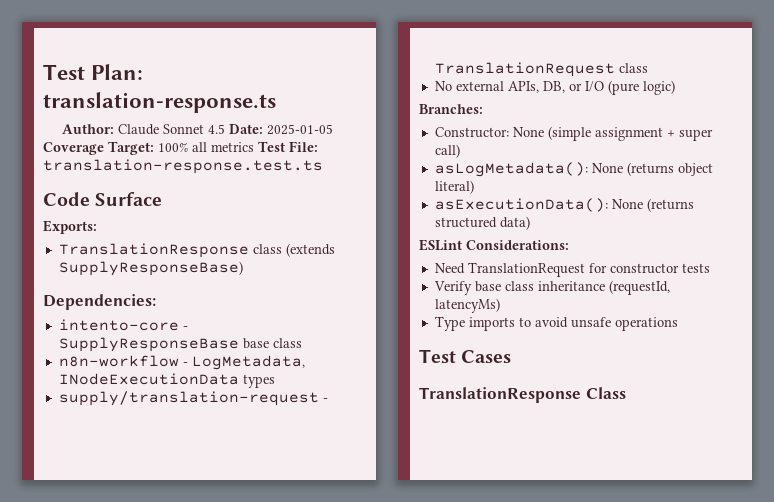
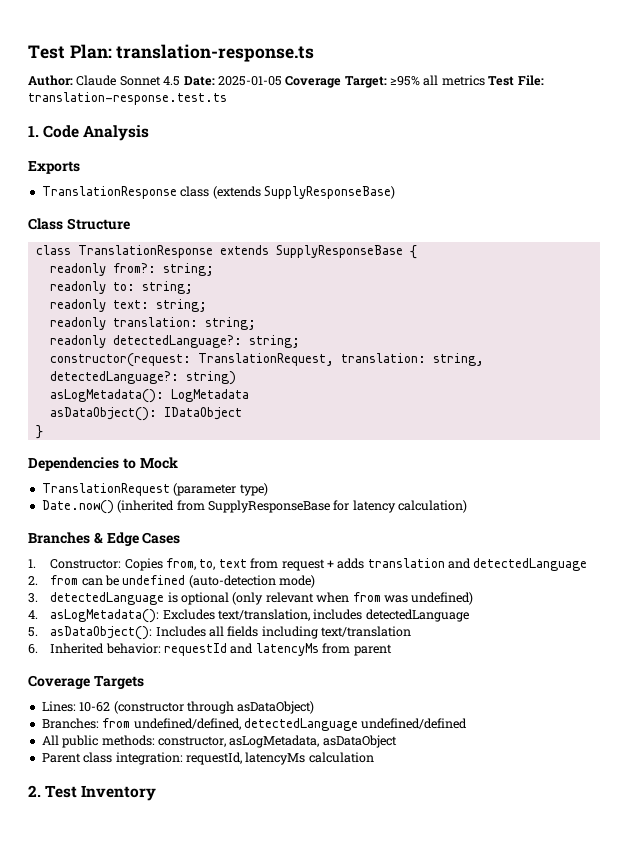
[158,142,188,152] 100% -> [390,76,420,86] ≥95%
[43,192,163,206] [43,220,97,234] Code Surface // Exports: -> [28,125,150,141] [28,161,80,174] 1. Code Analysis // Exports
[43,294,156,310] [58,319,188,331] [58,337,302,352] [58,355,305,370] [58,373,275,388] [58,391,328,406] [434,62,648,77] [434,80,675,95] [419,104,483,114] [434,126,713,141] [434,144,460,158] [434,162,713,177] [434,180,474,194] [434,198,694,212] [434,216,530,230] [419,239,569,251] [434,262,710,277] [433,280,670,295] [434,298,500,313] [434,316,678,331] [419,349,512,363] [419,387,626,403] Dependencies: // intento-core - SupplyResponseBase base class // n8n-workflow - LogMetadata, INodeExecutionData types // supply/translation-request - TranslationRequest class // No external APIs, DB, or I/O (pure logic) // Branches: // Constructor: None (simple assignment + super call) // asLogMetadata(): None (returns object literal) // asExecutionData(): None (returns structured data) // ESLint Considerations: // Need TranslationRequest for constructor tests // Verify base class inheritance (requestId, latencyMs) // Type imports to avoid unsafe operations // Test Cases // TranslationResponse Class -> [28,218,130,230] [35,245,417,259] [49,263,214,276] [49,281,193,294] [49,299,207,312] [49,317,256,330] [49,335,300,348] [49,353,484,367] [49,371,236,385] [49,389,249,403] [49,407,242,421] [35,425,43,439] [28,457,178,471] [41,483,268,496] [41,500,467,514] [28,532,181,546] [28,558,588,571] [28,575,316,588] [28,592,474,605] [28,609,469,623] [28,626,412,640] [28,643,392,656] [28,675,144,689] [41,701,315,714] [41,718,468,731] [41,735,397,748] [41,752,374,765] [28,785,157,801] Class Structure // class TranslationResponse extends SupplyResponseBase { // readonly from?: string; // readonly to: string; // readonly text: string; // readonly translation: string; // readonly detectedLanguage?: string; // constructor(request: TranslationRequest, translation: string, detectedLanguage?: string) // asLogMetadata(): LogMetadata // asDataObject(): IDataObject // } // Dependencies to Mock // TranslationRequest (parameter type) // Date.now() (inherited from SupplyResponseBase for latency calculation) // Branches & Edge Cases // 1. Constructor: Copies from, to, text from request + adds translation and detectedLanguage // 2. from can be undefined (auto-detection mode) // 3. detectedLanguage is optional (only relevant when from was undefined) // 4. asLogMetadata(): Excludes text/translation, includes detectedLanguage // 5. asDataObject(): Includes all fields including text/translation // 6. Inherited behavior: requestId and latencyMs from parent // Coverage Targets // Lines: 10-62 (constructor through asDataObject) // Branches: from undefined/defined, detectedLanguage undefined/defined // All public methods: constructor, asLogMetadata, asDataObject // Parent class integration: requestId, latencyMs calculation // 2. Test Inventory

